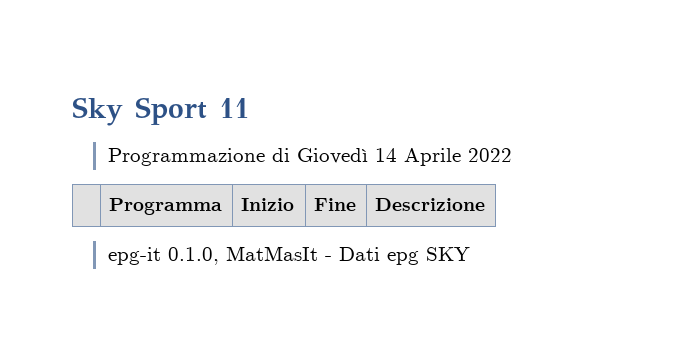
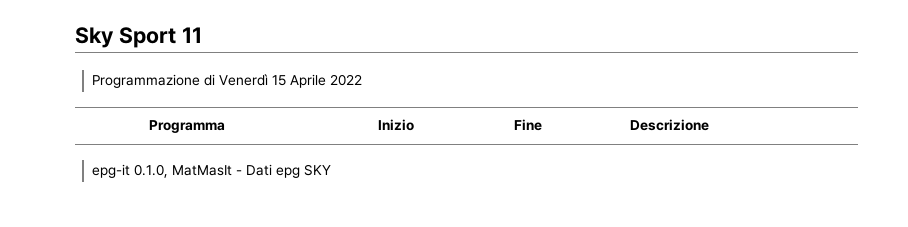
[296,148,397,164] Giovedì 14 -> [218,74,286,86] Venerdì 15

